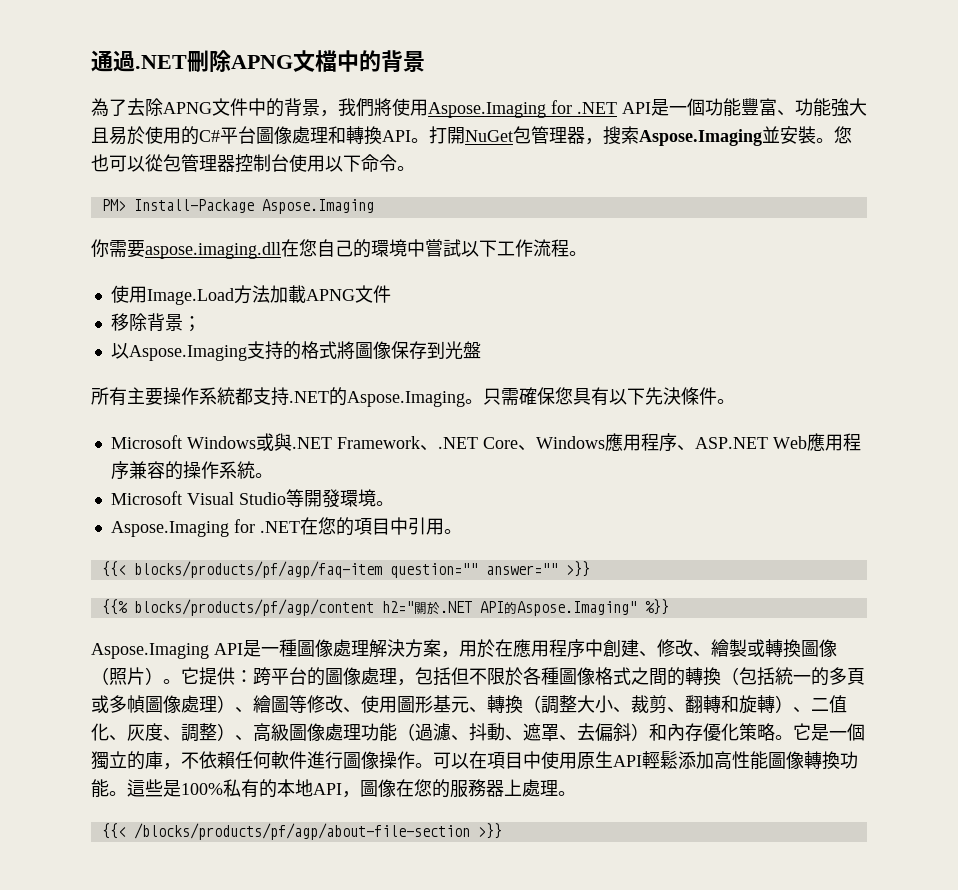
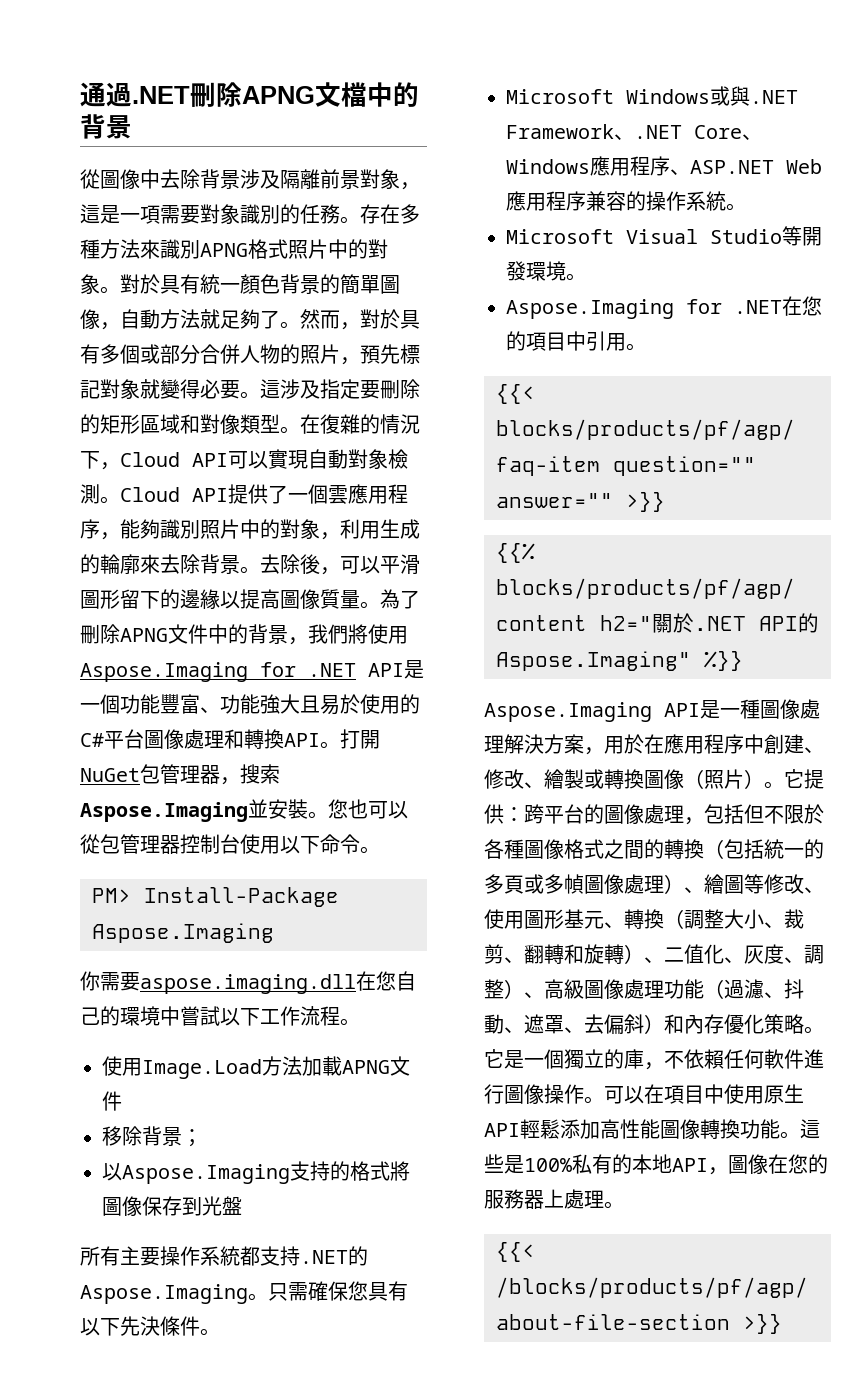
[91,98,145,117] 為了去 -> [80,169,420,190] [80,204,420,224] [80,239,388,259] [80,274,400,294] [80,309,420,330] [80,344,420,365] [80,379,420,399] [80,414,420,434] [80,449,408,470] [80,484,408,504] [80,519,420,540] [80,554,420,575] [80,589,420,609] [80,624,100,644] 從圖像中去除背景涉及隔離前景對象，這是一項需要對象識別的任務。存在多種方法來識別APNG格式照片中的對象。對於具有統一顏色背景的簡單圖像，自動方法就足夠了。然而，對於具有多個或部分合併人物的照片，預先標記對象就變得必要。這涉及指定要刪除的矩形區域和對像類型。在復雜的情況下，Cloud API可以實現自動對象檢測。Cloud API提供了一個雲應用程序，能夠識別照片中的對象，利用生成的輪廓來去除背景。去除後，可以平滑圖形留下的邊緣以提高圖像質量。為了刪

